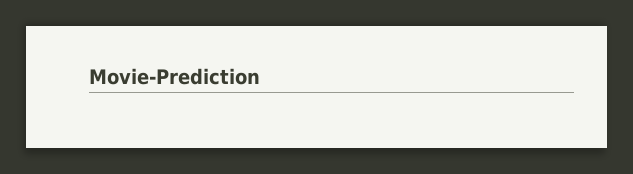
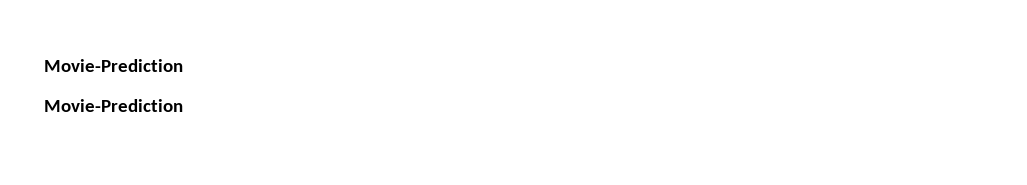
[89,68,260,85] Movie-Prediction -> [44,59,183,72] [44,99,183,112] Movie-Prediction // Movie-Prediction

